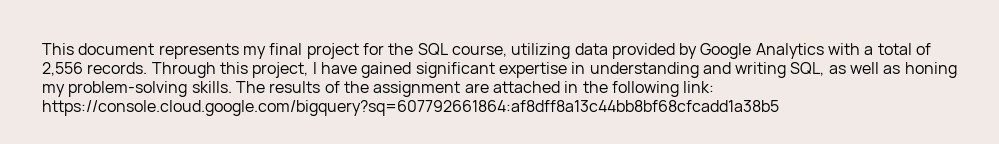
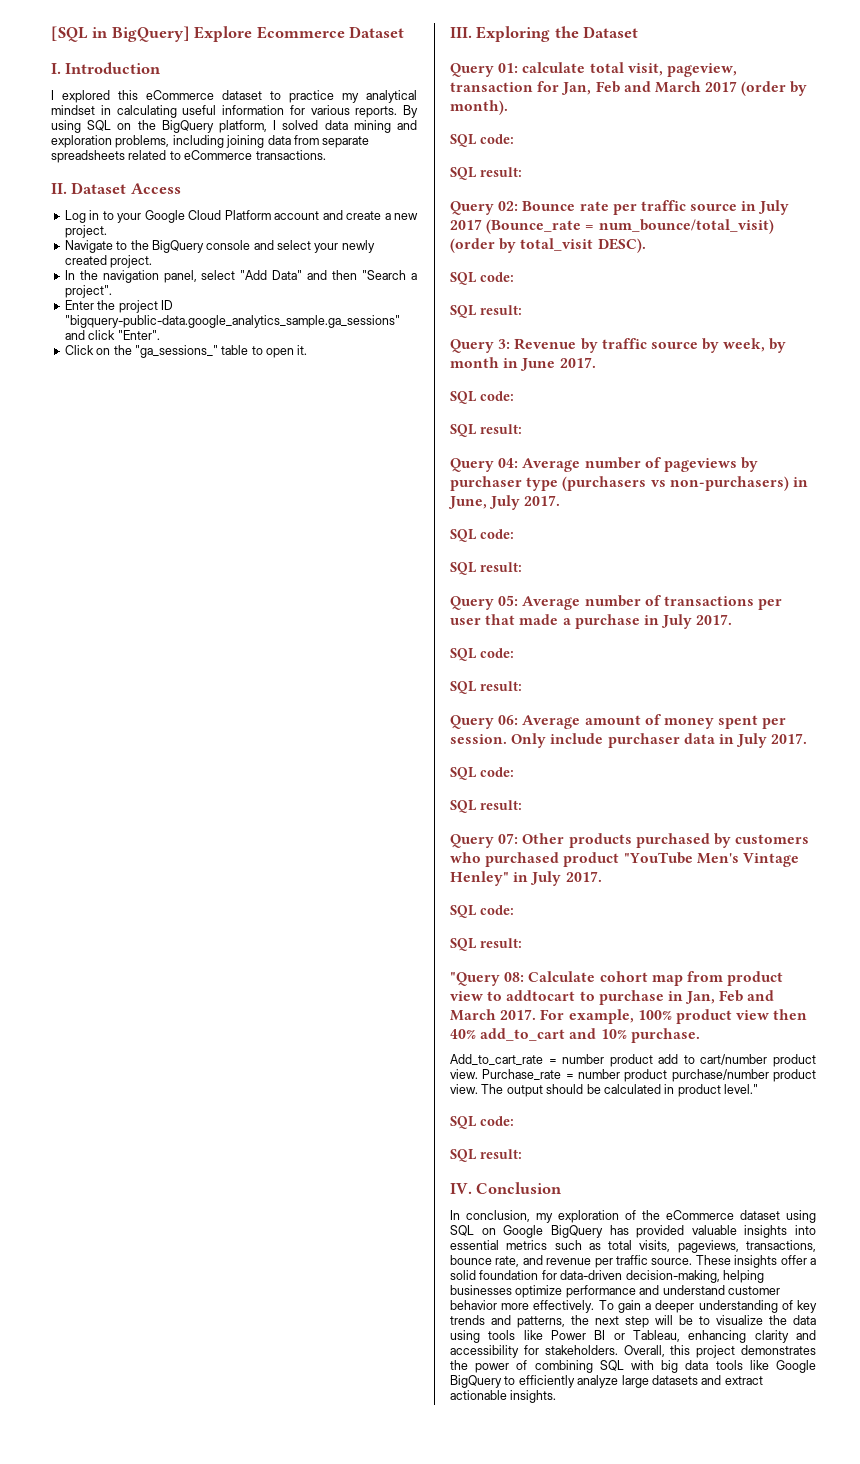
[42,43,932,59] [42,62,957,78] [42,81,715,97] [42,100,779,116] This document represents my final project for the SQL course, utilizing data provided by Google Analytics with a total of 2,556 records. Through this project, I have gained significant expertise in understanding and writing SQL, as well as honing my problem-solving skills. The results of the assignment are attached in the following link: https://console.cloud.google.com/bigquery?sq=607792661864:af8dff8a13c44bb8bf68cfcadd1a38b5 -> [51,26,405,42] [51,62,162,74] [51,90,417,103] [51,105,418,118] [51,120,417,133] [51,135,370,148] [51,150,326,163] [51,182,181,194] [64,210,419,223] [64,225,107,238] [64,240,375,253] [64,255,153,268] [64,270,418,283] [64,285,112,298] [64,300,173,313] [64,315,400,328] [64,330,160,340] [64,345,308,358] [450,26,639,42] [450,62,737,77] [450,81,808,96] [450,100,508,115] [450,134,514,147] [450,167,522,180] [450,200,790,215] [450,219,774,234] [450,238,646,253] [450,272,514,285] [450,305,522,318] [450,338,787,353] [450,357,596,371] [450,391,514,404] [450,424,522,437] [450,457,759,472] [450,476,808,491] [448,495,561,510] [450,529,514,542] [450,562,522,575] [450,595,783,610] [450,614,733,629] [450,648,514,661] [450,681,522,694] [450,714,787,729] [450,733,808,748] [450,767,514,780] [450,800,522,813] [450,833,810,848] [450,852,799,867] [450,871,602,886] [450,905,514,918] [450,938,522,951] [450,971,784,986] [450,990,775,1005] [450,1009,808,1024] [450,1028,700,1043] [450,1054,816,1067] [450,1069,816,1082] [450,1084,758,1097] [450,1116,514,1129] [450,1149,522,1162] [450,1182,563,1194] [450,1210,816,1223] [450,1225,816,1238] [450,1240,816,1253] [450,1255,816,1268] [450,1270,764,1283] [450,1285,780,1298] [450,1300,817,1313] [450,1315,816,1328] [450,1330,816,1343] [450,1345,816,1358] [450,1360,816,1373] [450,1375,763,1388] [450,1390,557,1403] [SQL in BigQuery] Explore Ecommerce Dataset // I. Introduction // I explored this eCommerce dataset to practice my analytical mindset in calculating useful information for various reports. By using SQL on the BigQuery platform, I solved data mining and exploration problems, including joining data from separate spreadsheets related to eCommerce transactions. // II. Dataset Access // Log in to your Google Cloud Platform account and create a new project. // Navigate to the BigQuery console and select your newly created project. // In the navigation panel, select "Add Data" and then "Search a project". // Enter the project ID "bigquery-public-data.google_analytics_sample.ga_sessions" and click "Enter". // Click on the "ga_sessions_" table to open it. // III. Exploring the Dataset // Query 01: calculate total visit, pageview, transaction for Jan, Feb and March 2017 (order by month). // SQL code: // SQL result: // Query 02: Bounce rate per traffic source in July 2017 (Bounce_rate = num_bounce/total_visit) (order by total_visit DESC). // SQL code: // SQL result: // Query 3: Revenue by traffic source by week, by month in June 2017. // SQL code: // SQL result: // Query 04: Average number of pageviews by purchaser type (purchasers vs non-purchasers) in June, July 2017. // SQL code: // SQL result: // Query 05: Average number of transactions per user that made a purchase in July 2017. // SQL code: // SQL result: // Query 06: Average amount of money spent per session. Only include purchaser data in July 2017. // SQL code: // SQL result: // Query 07: Other products purchased by customers who purchased product "YouTube Men's Vintage Henley" in July 2017. // SQL code: // SQL result: // "Query 08: Calculate cohort map from product view to addtocart to purchase in Jan, Feb and March 2017. For example, 100% product view then 40% add_to_cart and 10% purchase. // Add_to_cart_rate = number product add to cart/number product view. Purchase_rate = number product purchase/number product view. The output should be calculated in product level." // SQL code: // SQL result: // IV. Conclusion // In conclusion, my exploration of the eCommerce dataset using SQL on Google BigQuery has provided valuable insights into essential metrics such as total visits, pageviews, transactions, bounce rate, and revenue per traffic source. These insights offer a solid foundation for data-driven decision-making, helping businesses optimize performance and understand customer behavior more effectively. To gain a deeper understanding of key trends and patterns, the next step will be to visualize the data using tools like Power BI or Tableau, enhancing clarity and accessibility for stakeholders. Overall, this project demonstrates the power of combining SQL with big data tools like Google BigQuery to efficiently analyze large datasets and extract actionable insights.

